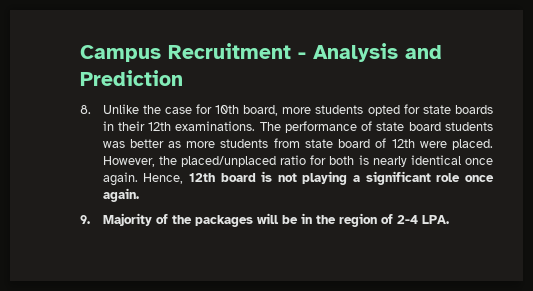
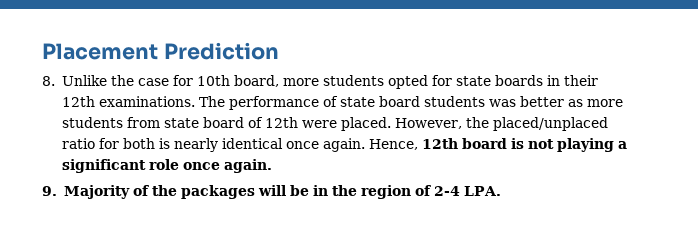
[80,43,442,62] Campus Recruitment - Analysis and -> [42,43,158,60] Placement

